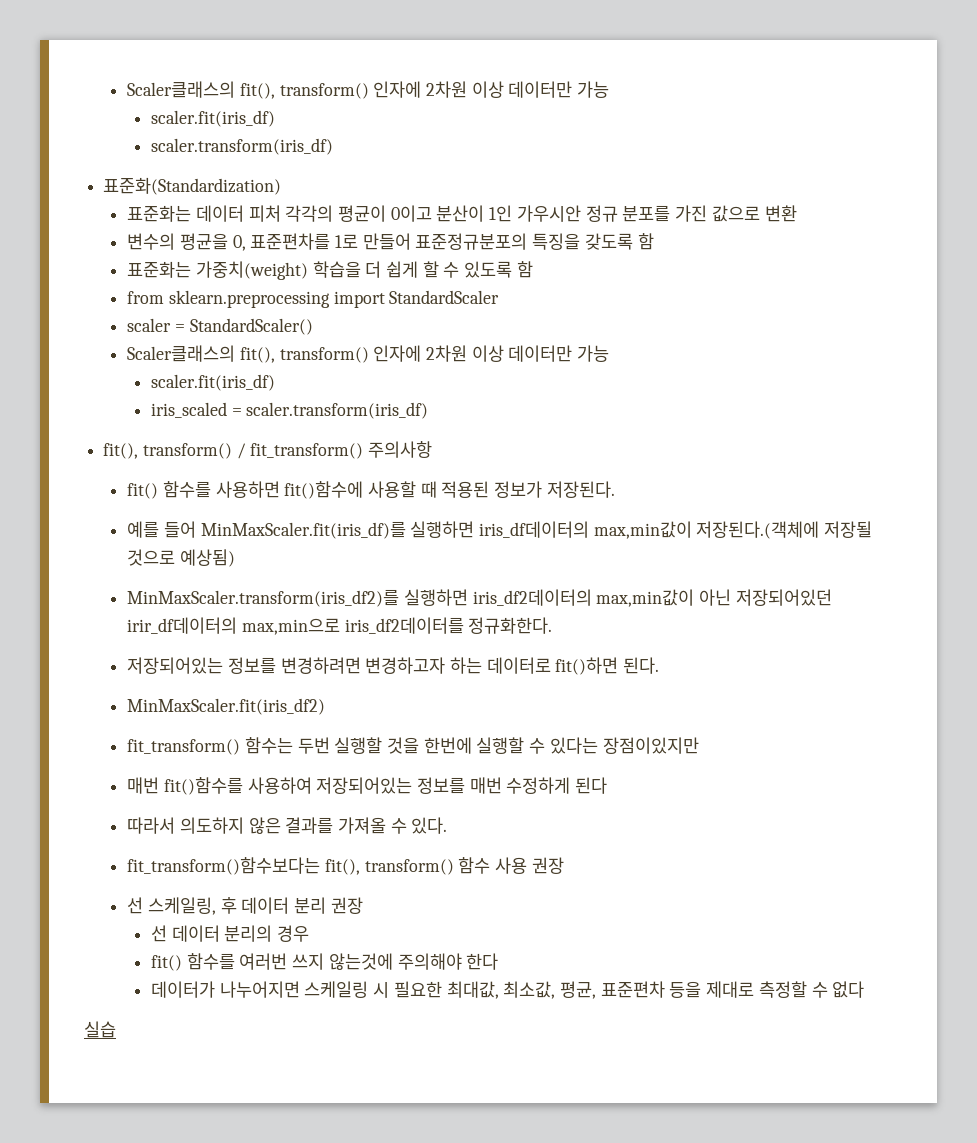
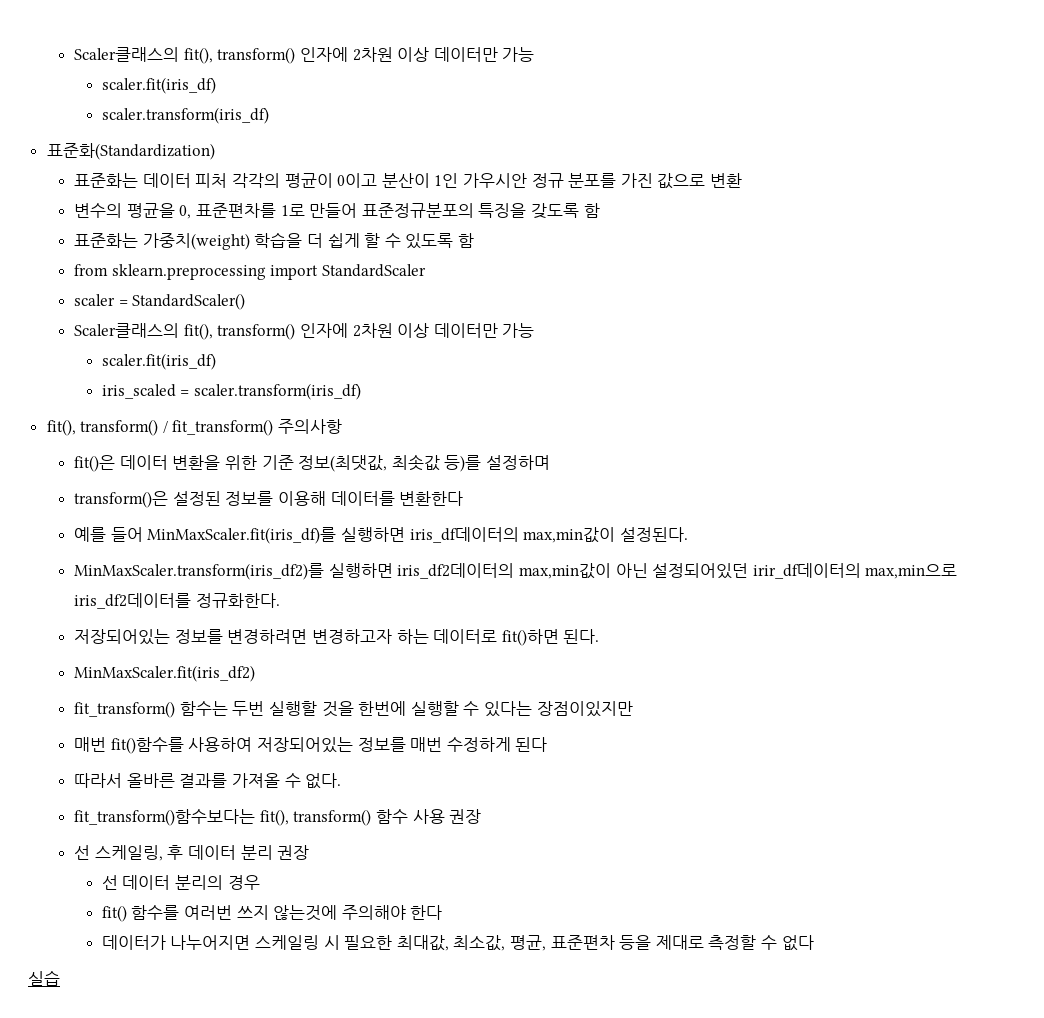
[127,481,615,499] fit() 함수를 사용하면 fit()함수에 사용할 때 적용된 정보가 저장된다. -> [74,454,551,472] [74,491,464,508] fit()은 데이터 변환을 위한 기준 정보(최댓값, 최솟값 등)를 설정하며 // transform()은 설정된 정보를 이용해 데이터를 변환한다
[696,521,873,539] [127,549,235,567] 저장된다.(객체에 저장될 것으로 예상됨) -> [619,527,688,542] 설정된다.
[735,589,832,606] 저장되어있던 -> [652,563,749,579] 설정되어있던
[179,817,281,834] 의도하지 않은 -> [126,773,175,788] 올바른
[411,817,448,834] 있다. -> [305,773,342,789] 없다.

